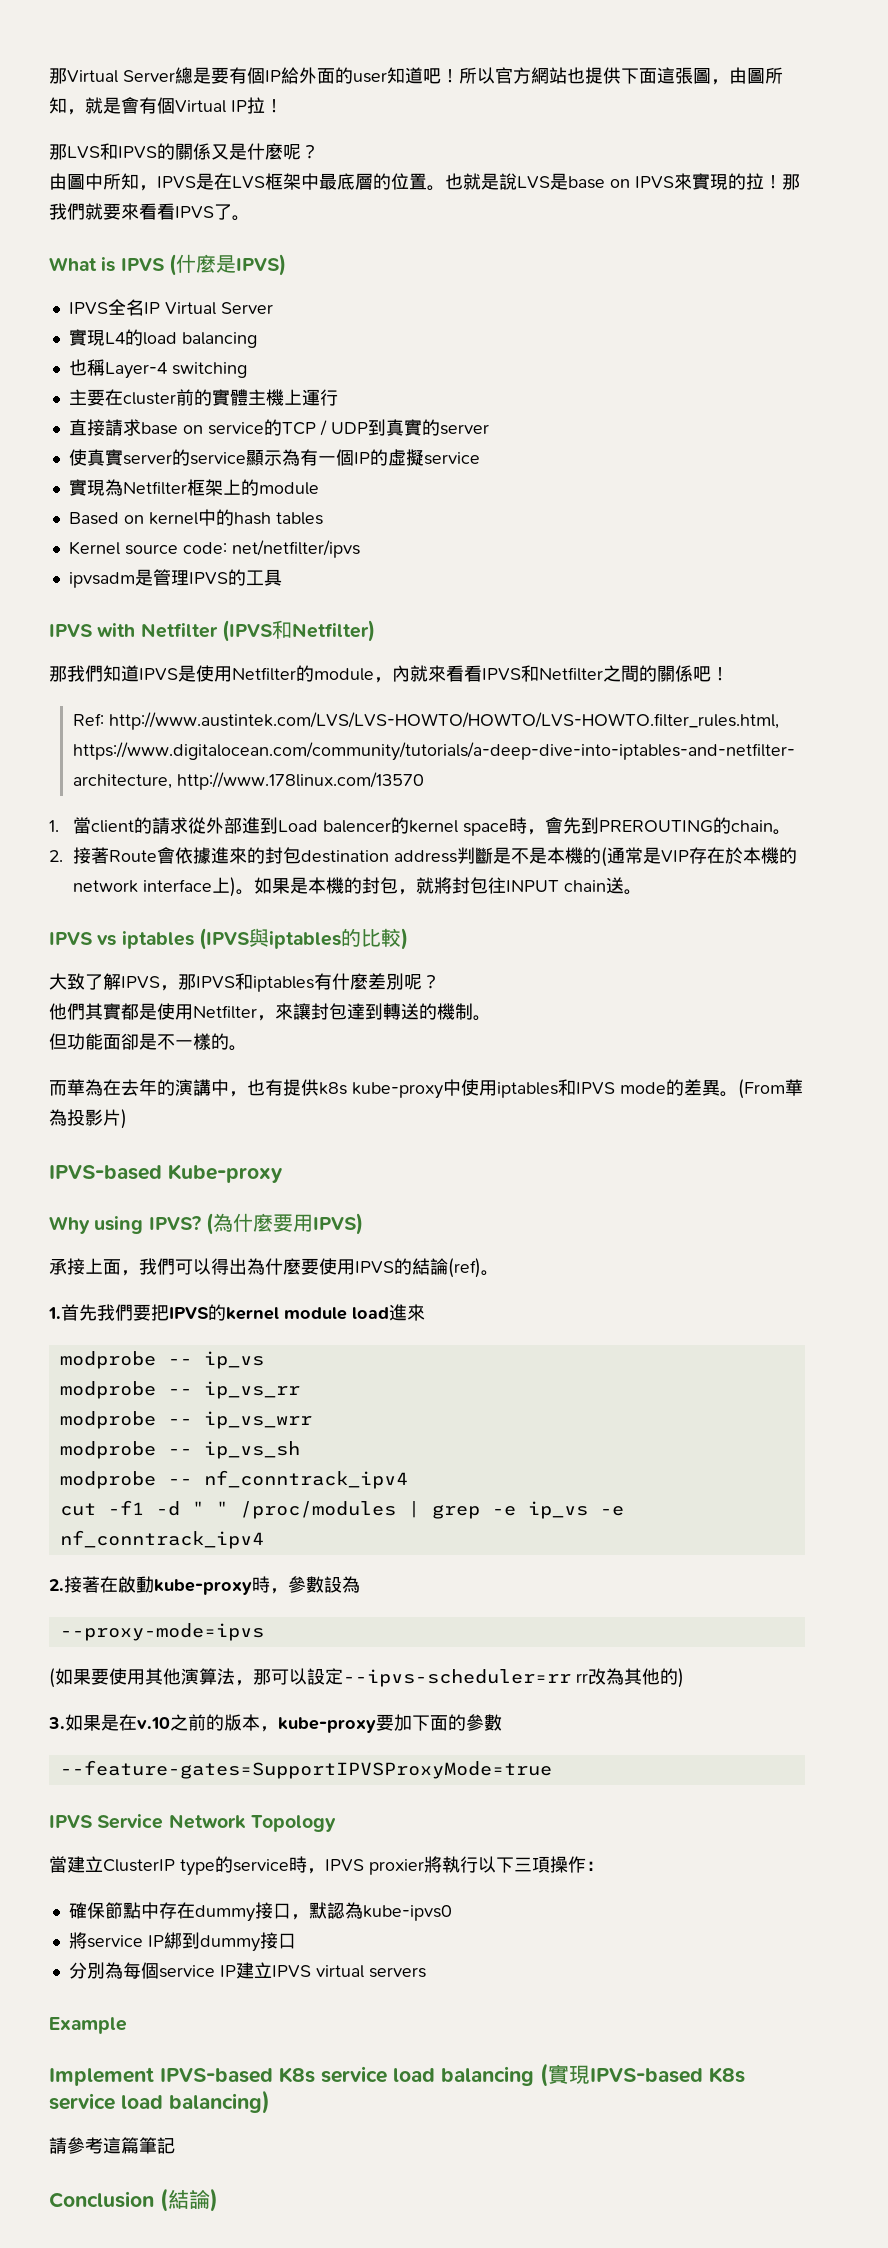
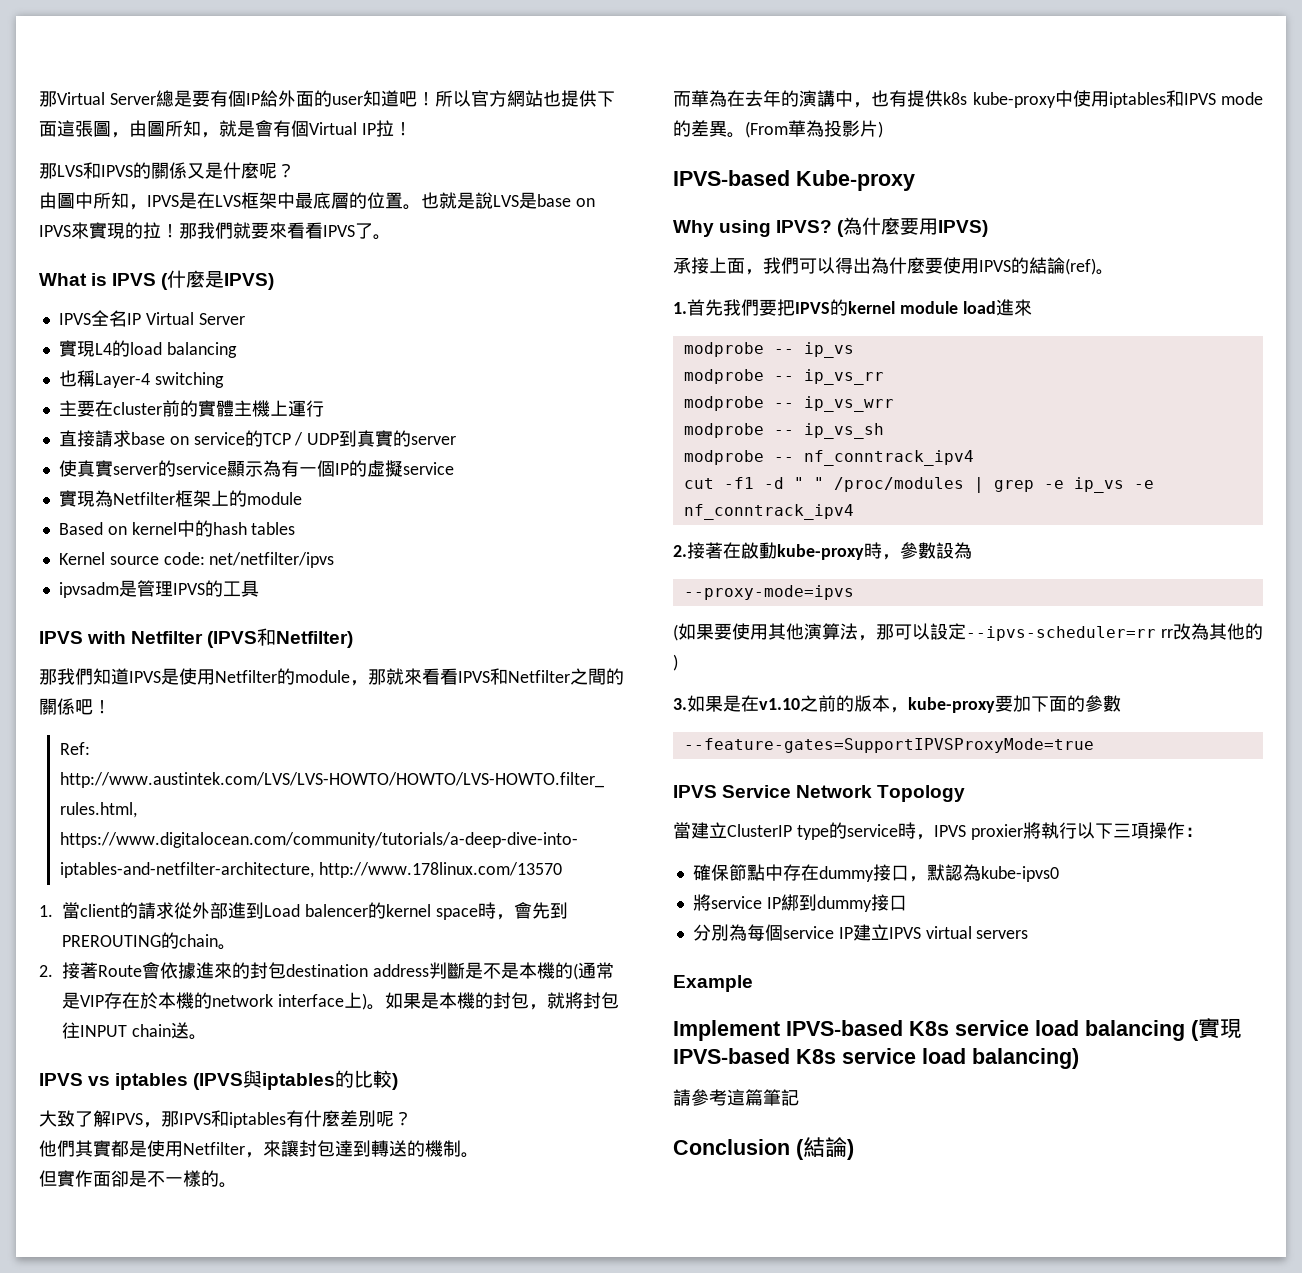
[392,665,410,682] 內 -> [368,669,386,685] 那
[67,1033,103,1050] 功能 -> [57,1170,93,1187] 實作
[137,1717,170,1729] v.10 -> [759,698,800,710] v1.10

